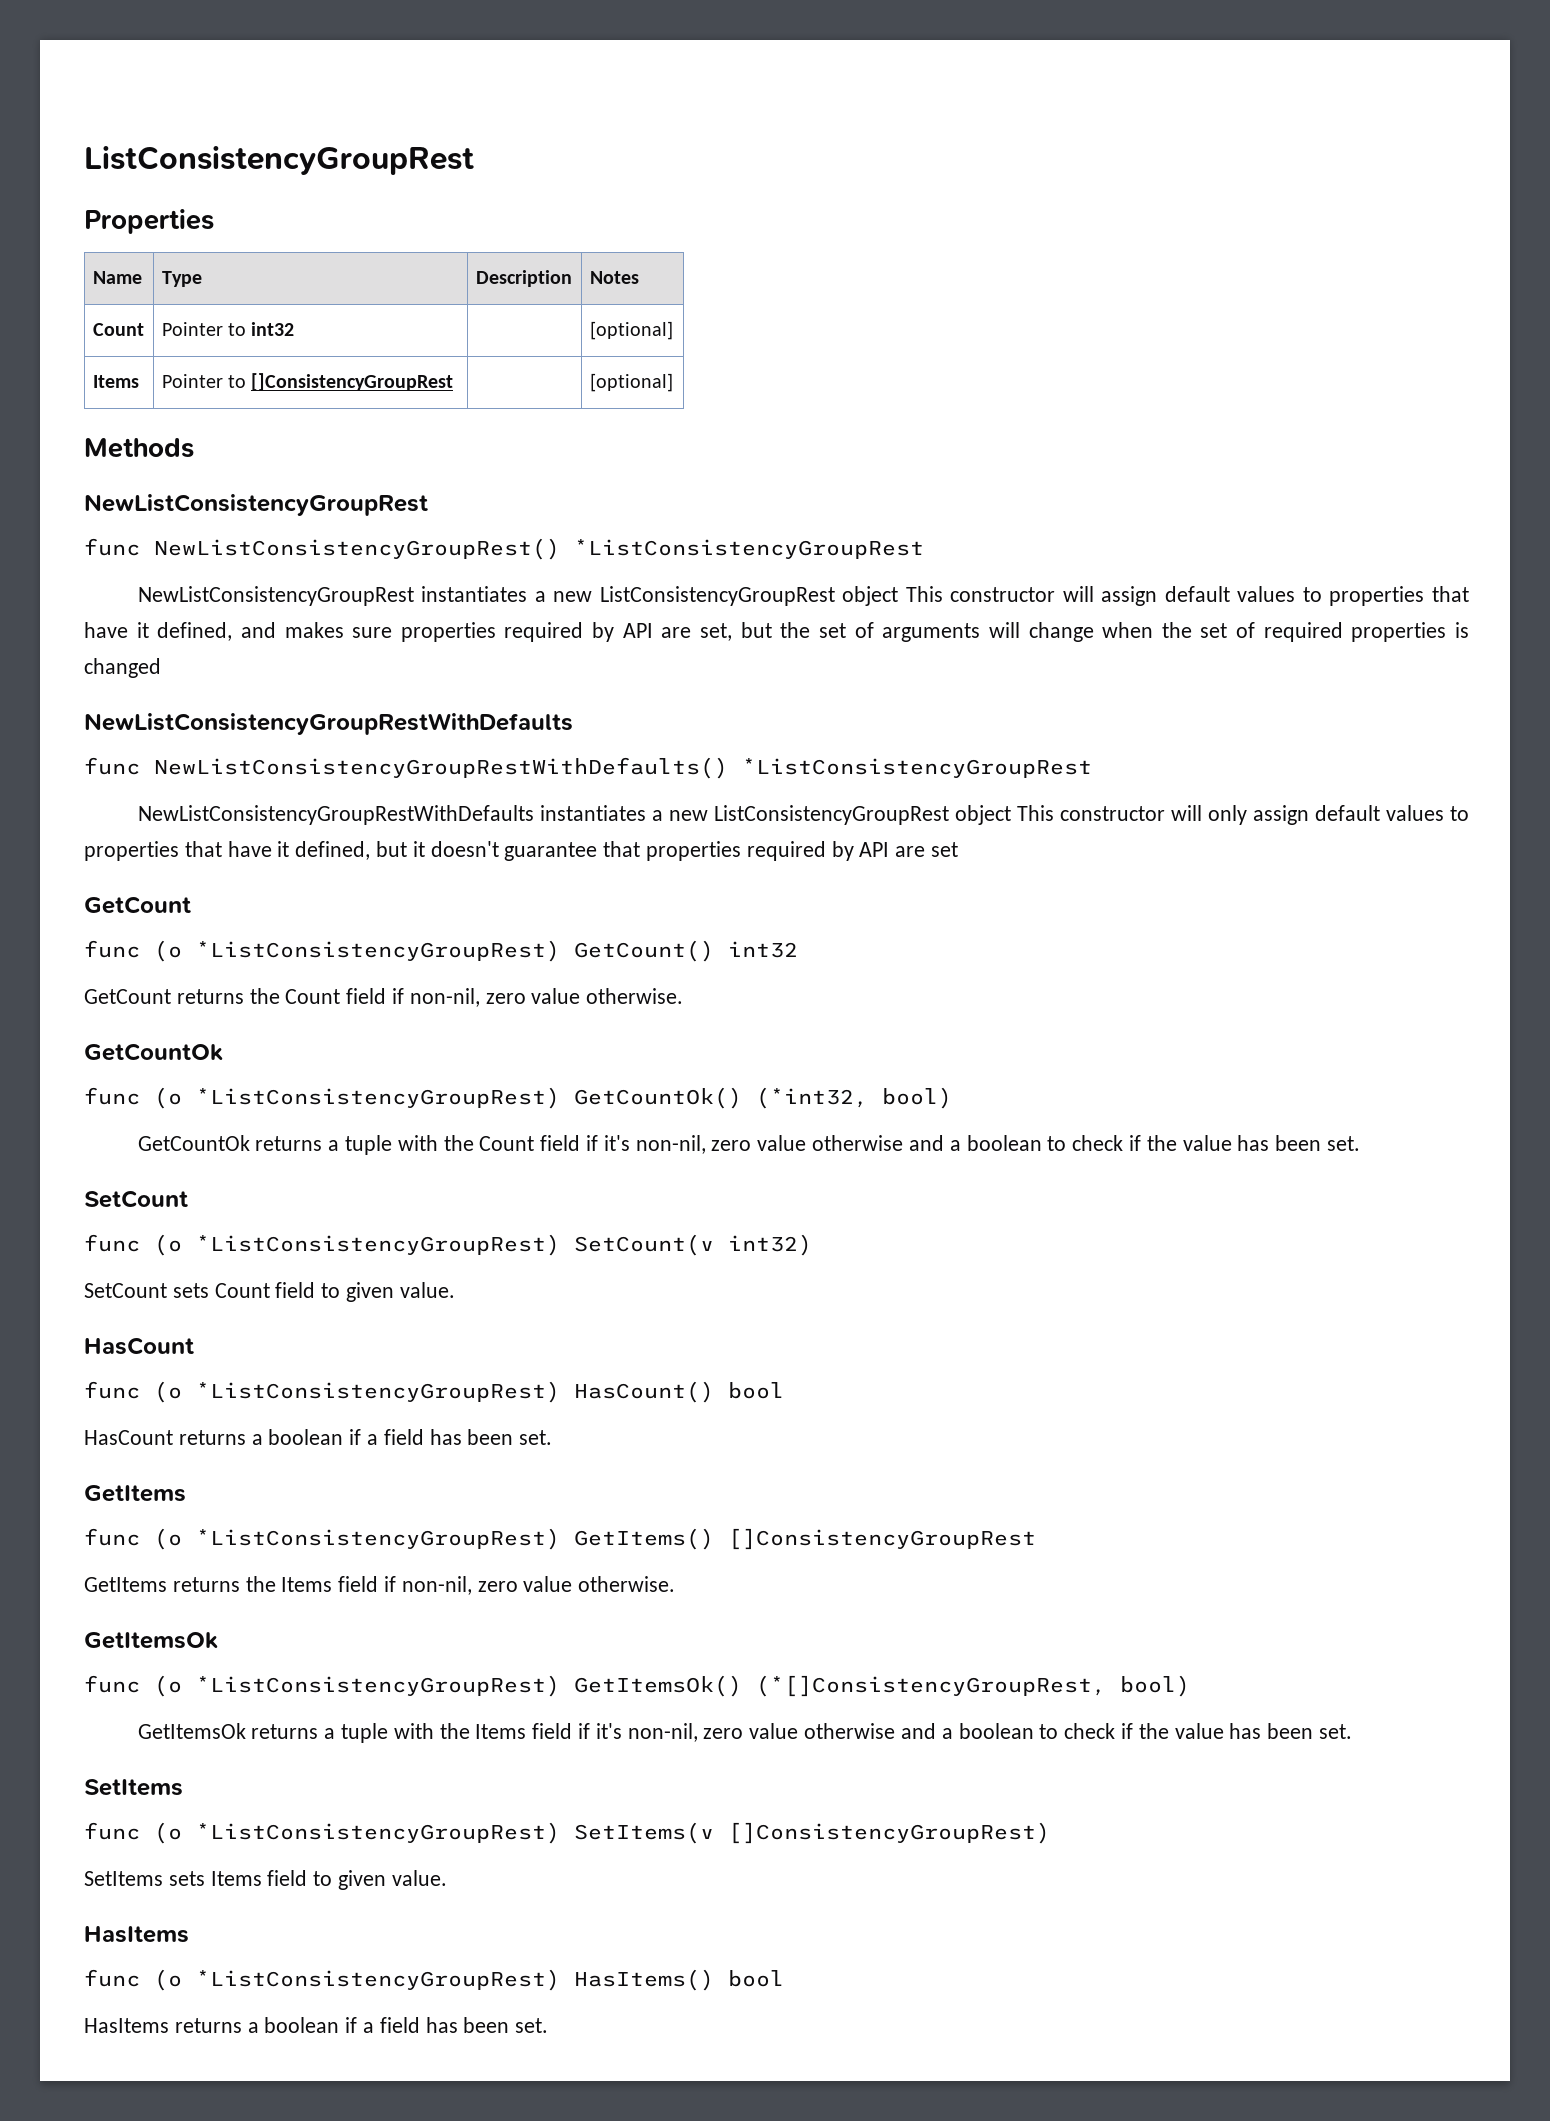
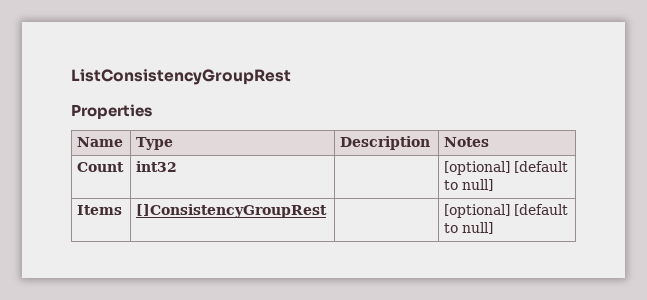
[161,322,247,336] Pointer to -> (125, 167) none
(673, 330) none -> [514,161,569,173] [444,179,494,191] [default to null]
[161,374,247,388] Pointer to -> (123, 210) none
[84,438,194,458] [84,494,428,516] [84,538,924,560] [137,586,1469,606] [84,622,1470,642] [84,658,161,678] [84,713,573,735] [84,757,1092,779] [137,805,1469,825] [84,841,959,861] [84,896,191,914] [84,940,798,962] [84,988,684,1007] [84,1043,223,1061] [84,1087,952,1109] [137,1135,1360,1155] [84,1190,188,1208] [84,1234,812,1256] [84,1282,455,1302] [84,1337,194,1355] [84,1381,784,1403] [84,1429,553,1445] [84,1485,186,1502] [84,1528,1036,1550] [84,1576,676,1595] [84,1632,218,1649] [84,1675,1190,1697] [137,1723,1352,1743] [84,1779,183,1796] [84,1822,1050,1844] [84,1870,447,1890] [84,1926,189,1943] [84,1969,784,1991] [84,2017,549,2033] // Methods // NewListConsistencyGroupRest // func NewListConsistencyGroupRest() *ListConsistencyGroupRest // NewListConsistencyGroupRest instantiates a new ListConsistencyGroupRest object This constructor will assign default values to properties that have it defined, and makes sure properties required by API are set, but the set of arguments will change when the set of required properties is changed // NewListConsistencyGroupRestWithDefaults // func NewListConsistencyGroupRestWithDefaults() *ListConsistencyGroupRest // NewListConsistencyGroupRestWithDefaults instantiates a new ListConsistencyGroupRest object This constructor will only assign default values to properties that have it defined, but it doesn't guarantee that properties required by API are set // GetCount // func (o *ListConsistencyGroupRest) GetCount() int32 // GetCount returns the Count field if non-nil, zero value otherwise. // GetCountOk // func (o *ListConsistencyGroupRest) GetCountOk() (*int32, bool) // GetCountOk returns a tuple with the Count field if it's non-nil, zero value otherwise and a boolean to check if the value has been set. // SetCount // func (o *ListConsistencyGroupRest) SetCount(v int32) // SetCount sets Count field to given value. // HasCount // func (o *ListConsistencyGroupRest) HasCount() bool // HasCount returns a boolean if a field has been set. // GetItems // func (o *ListConsistencyGroupRest) GetItems() []ConsistencyGroupRest // GetItems returns the Items field if non-nil, zero value otherwise. // GetItemsOk // func (o *ListConsistencyGroupRest) GetItemsOk() (*[]ConsistencyGroupRest, bool) // GetItemsOk returns a tuple with the Items field if it's non-nil, zero value otherwise and a boolean to check if the value has been set. // SetItems // func (o *ListConsistencyGroupRest) SetItems(v []ConsistencyGroupRest) // SetItems sets Items field to given value. // HasItems // func (o *ListConsistencyGroupRest) HasItems() bool // HasItems returns a boolean if a field has been set. -> [514,204,569,216] [444,222,494,234] [default to null]

